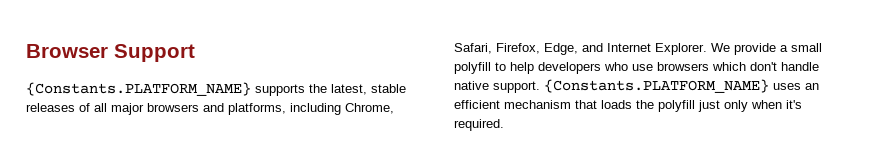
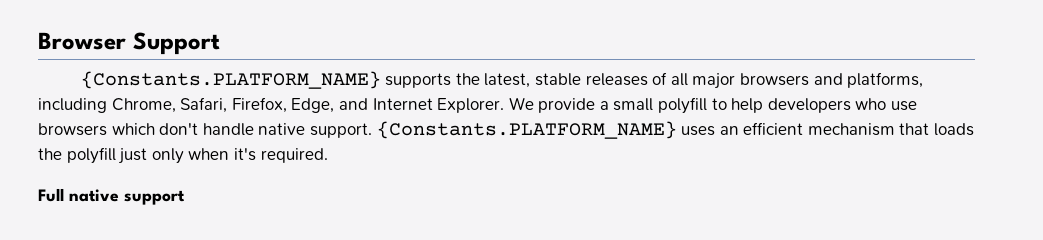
(504, 125) none -> [38,188,185,205] // Full native support

